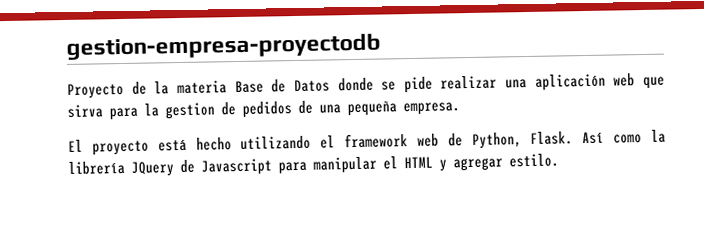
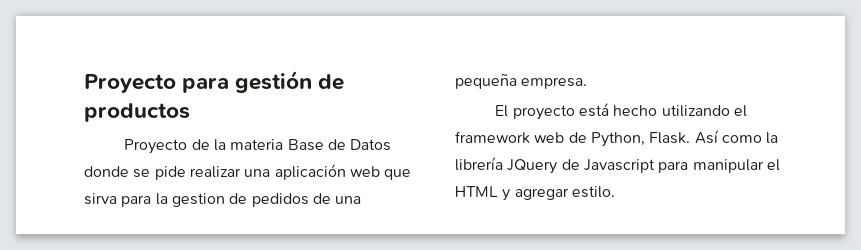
[66,33,381,60] gestion-empresa-proyectodb -> [84,70,345,93] [84,103,190,122] Proyecto para gestión de productos

